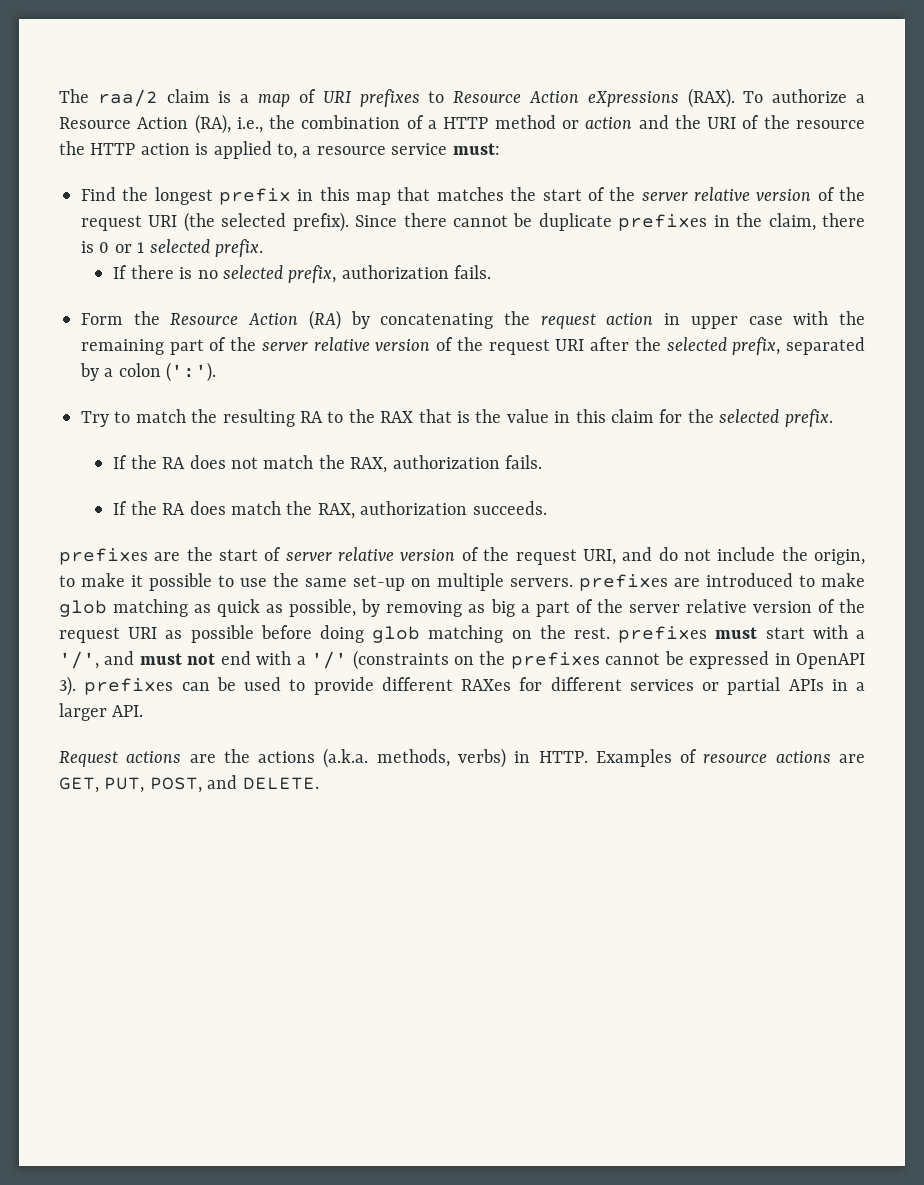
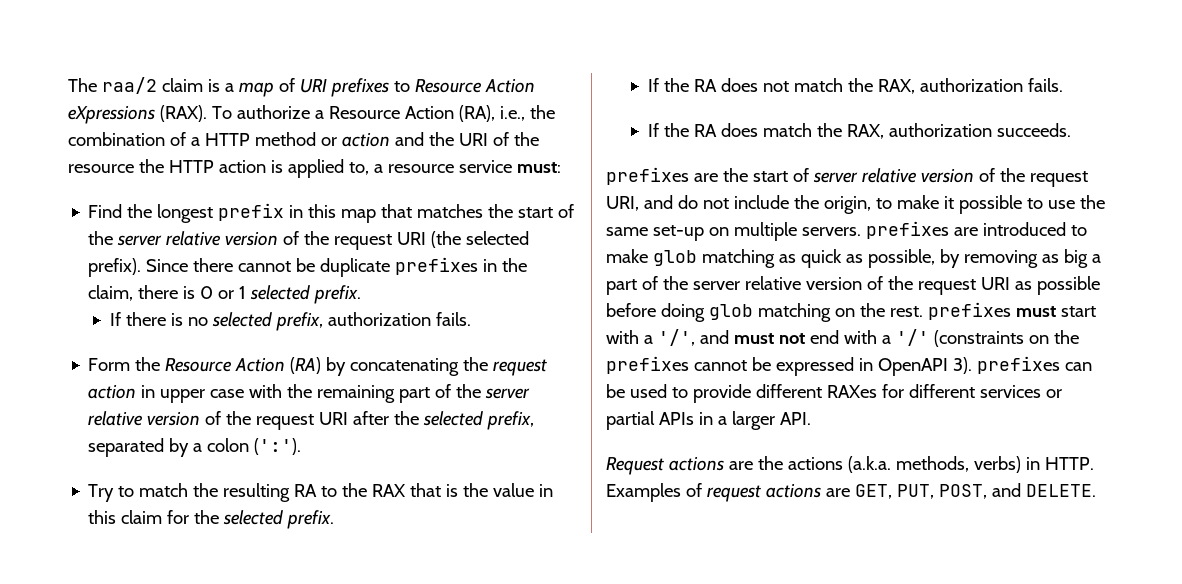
[703,754,768,763] resource -> [706,485,761,502] request

